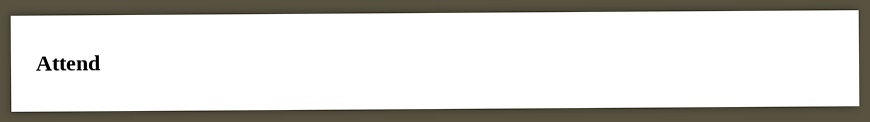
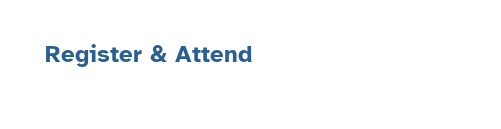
(35, 63) none -> [45,44,167,67] Register &

